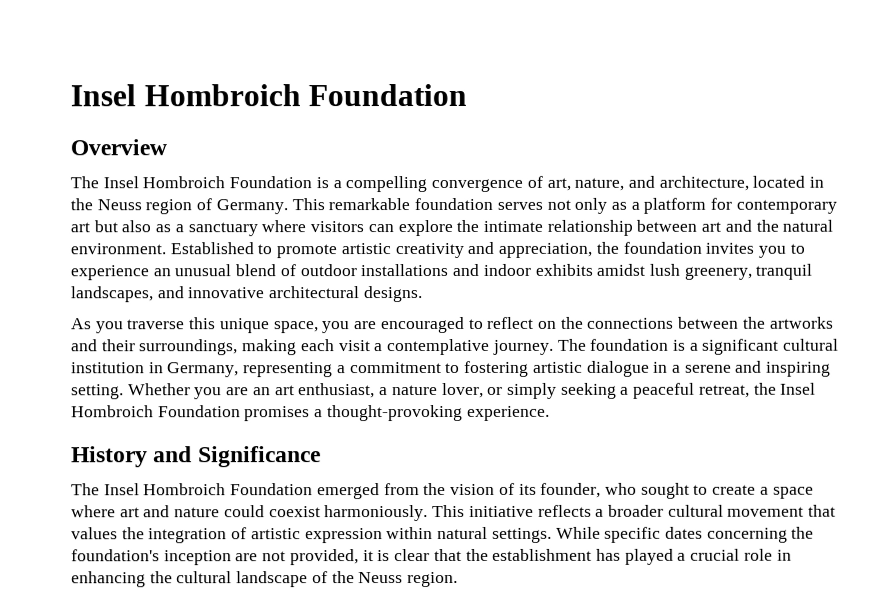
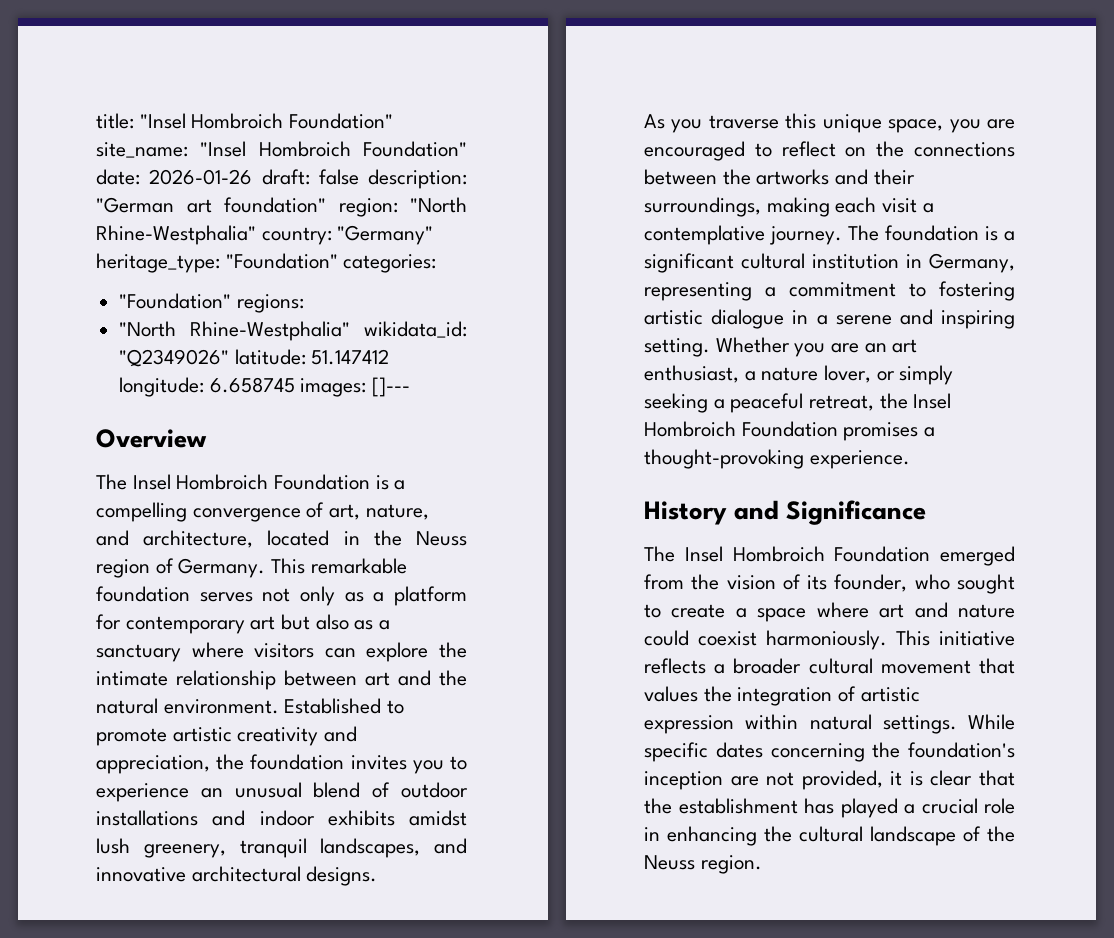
[70,83,468,107] Insel Hombroich Foundation -> [96,113,394,129] [96,141,467,158] [96,169,467,189] [96,197,467,217] [96,225,434,245] [96,253,437,273] [119,293,304,313] [119,321,467,341] [119,349,390,367] [119,377,411,397] title: "Insel Hombroich Foundation" site_name: "Insel Hombroich Foundation" date: 2026-01-26 draft: false description: "German art foundation" region: "North Rhine-Westphalia" country: "Germany" heritage_type: "Foundation" categories: // "Foundation" regions: // "North Rhine-Westphalia" wikidata_id: "Q2349026" latitude: 51.147412 longitude: 6.658745 images: []---

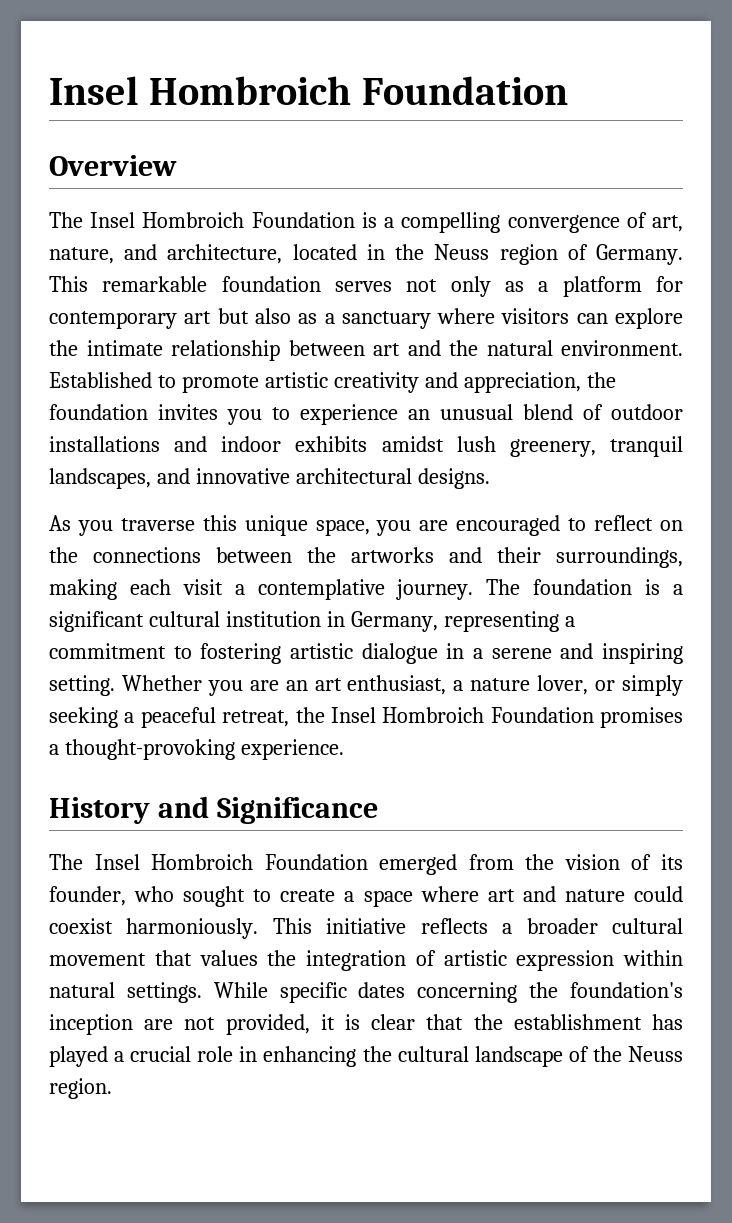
[96,113,394,129] [96,141,467,158] [96,169,467,189] [96,197,467,217] [96,225,434,245] [96,253,437,273] [119,293,304,313] [119,321,467,341] [119,349,390,367] [119,377,411,397] title: "Insel Hombroich Foundation" site_name: "Insel Hombroich Foundation" date: 2026-01-26 draft: false description: "German art foundation" region: "North Rhine-Westphalia" country: "Germany" heritage_type: "Foundation" categories: // "Foundation" regions: // "North Rhine-Westphalia" wikidata_id: "Q2349026" latitude: 51.147412 longitude: 6.658745 images: []--- -> [49,76,568,105] Insel Hombroich Foundation

